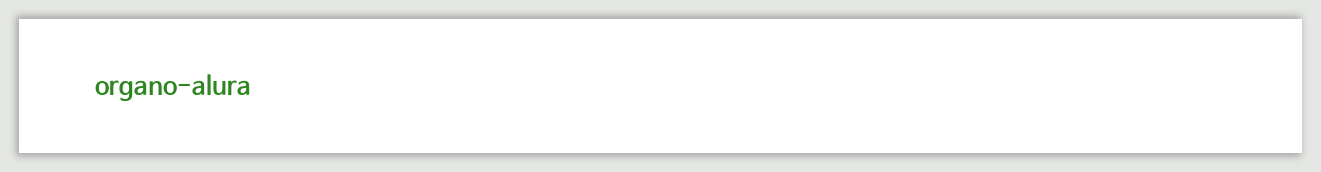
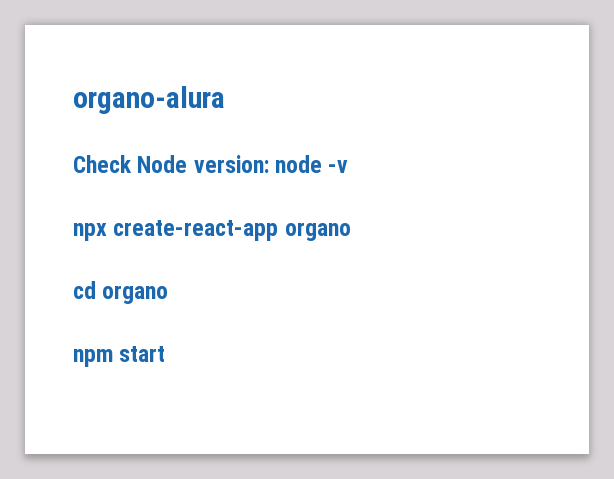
(251, 87) none -> [73,155,349,173] [73,220,351,241] [73,281,169,304] [73,346,166,367] // Check Node version: node -v // npx create-react-app organo // cd organo // npm start

